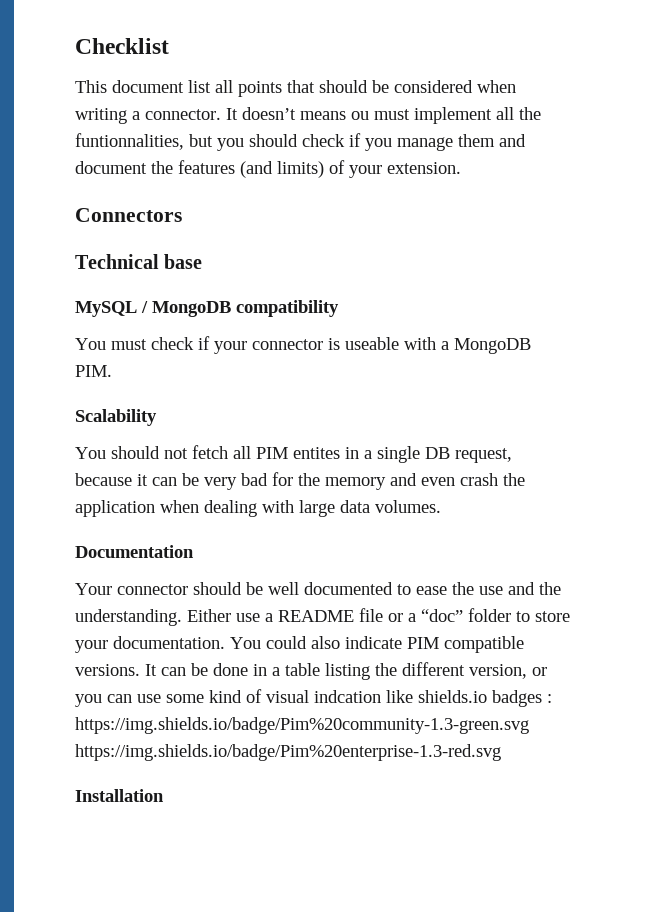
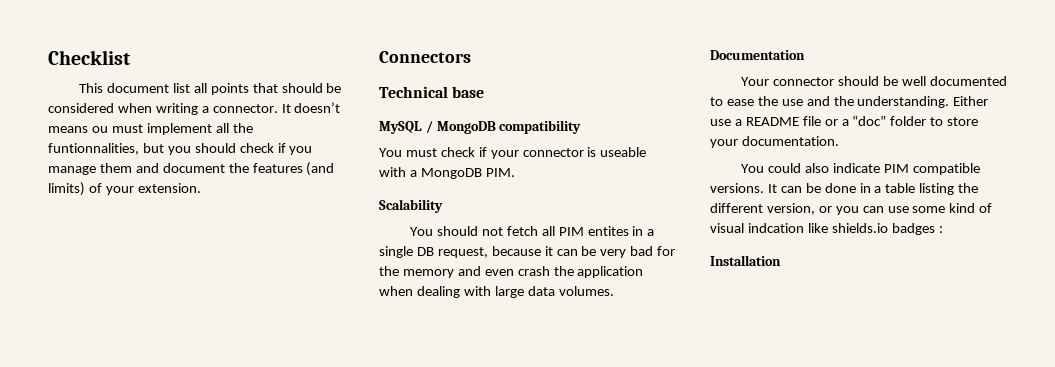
(225, 642) none -> (839, 141) //
[75,717,529,734] [75,744,501,761] https://img.shields.io/badge/Pim%20community-1.3-green.svg https://img.shields.io/badge/Pim%20enterprise-1.3-red.svg -> (943, 229) none

